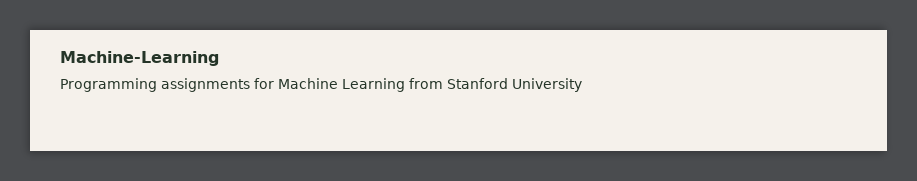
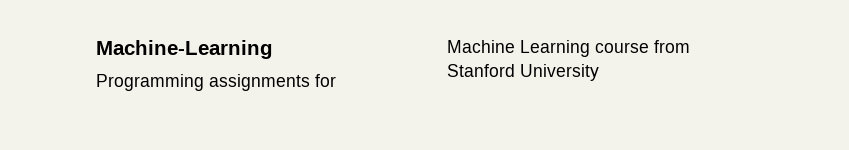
(405, 85) none -> [595,42,649,53] course

